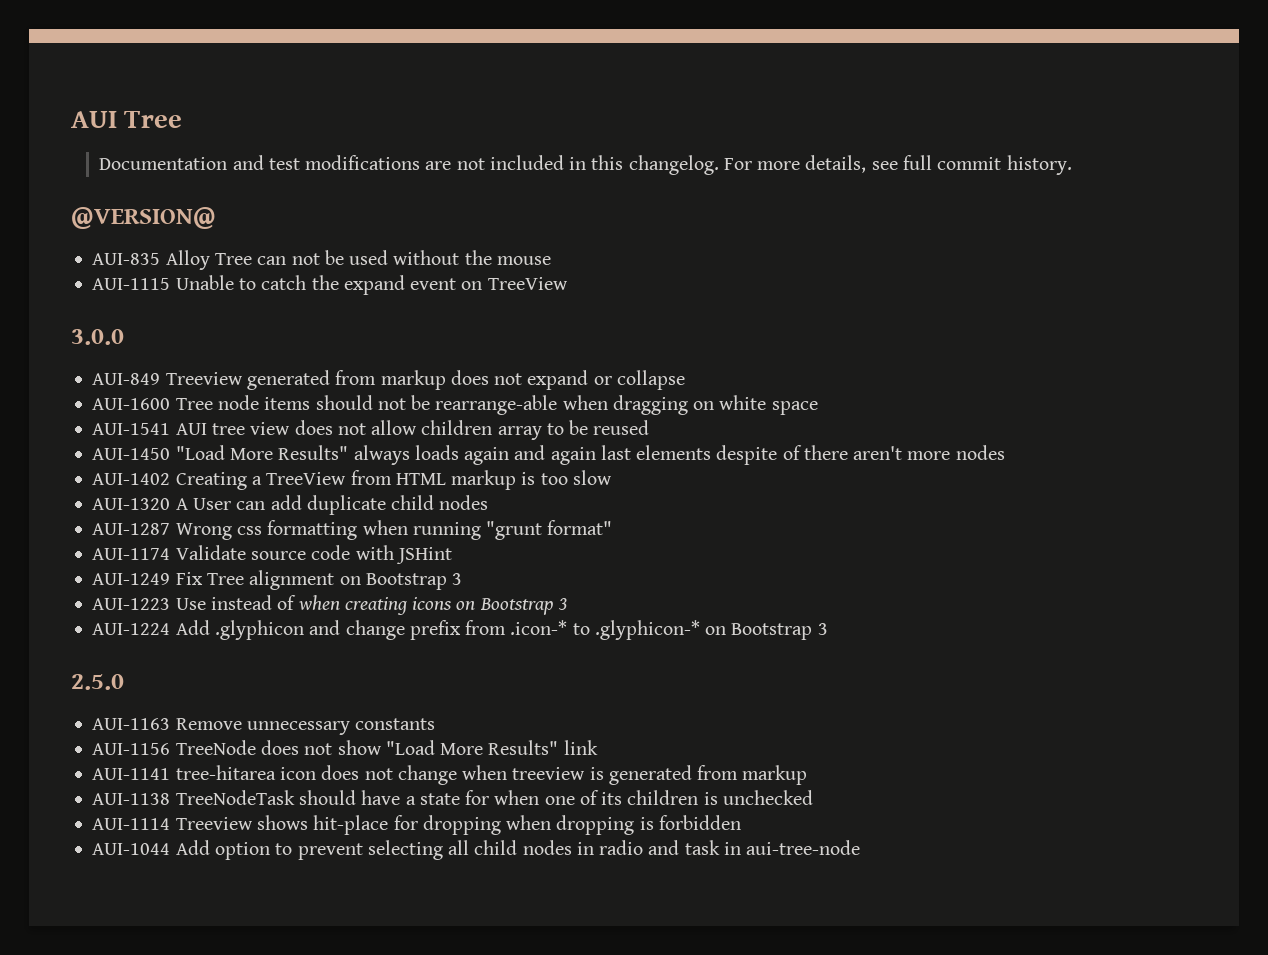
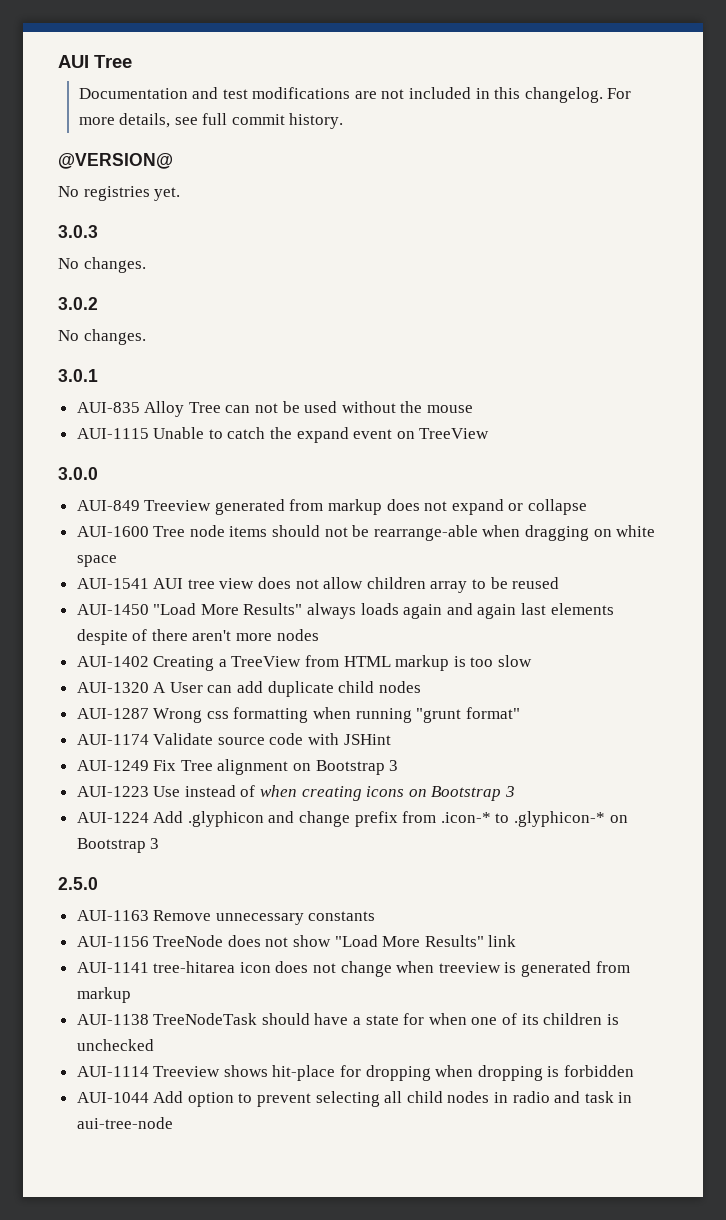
(216, 218) none -> [58,186,181,201] [58,225,98,238] [58,257,146,273] [58,297,98,310] [58,329,146,345] [58,369,98,382] // No registries yet. // 3.0.3 // No changes. // 3.0.2 // No changes. // 3.0.1

